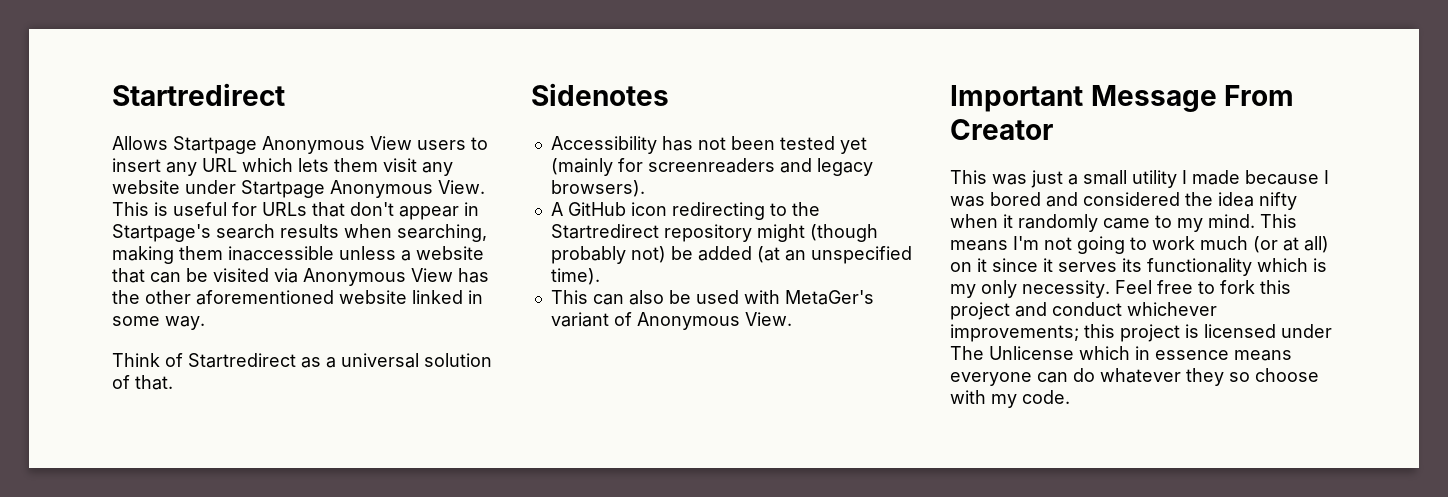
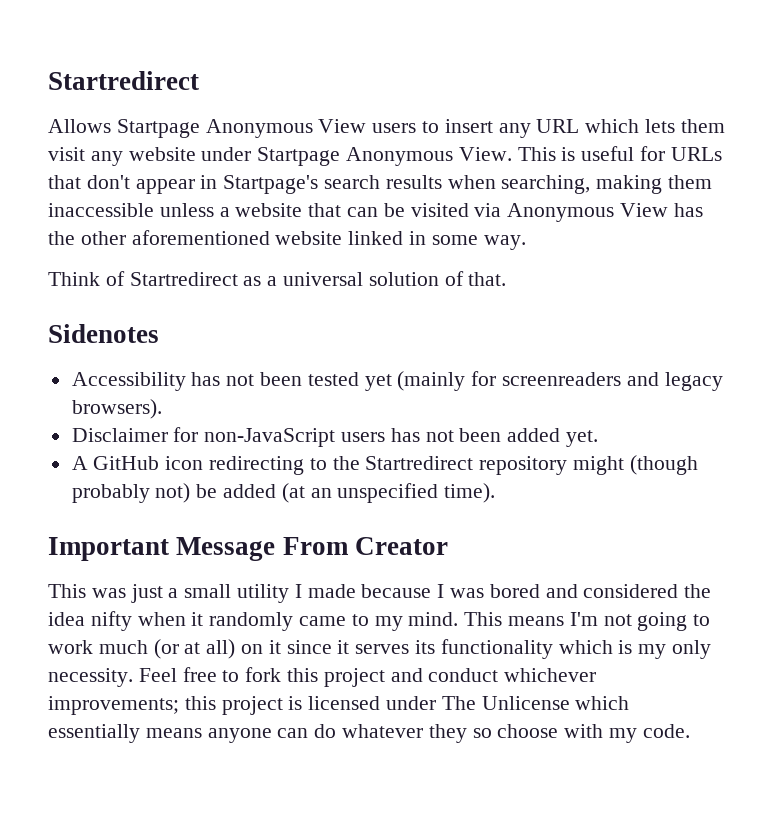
(645, 188) none -> [71,427,599,447] // Disclaimer for non-JavaScript users has not been added yet.
[550,290,874,305] [550,312,792,330] // This can also be used with MetaGer's variant of Anonymous View. -> (496, 493) none
[1135,346,1292,361] [950,372,1032,386] in essence means everyone -> [48,724,272,743] essentially means anyone

